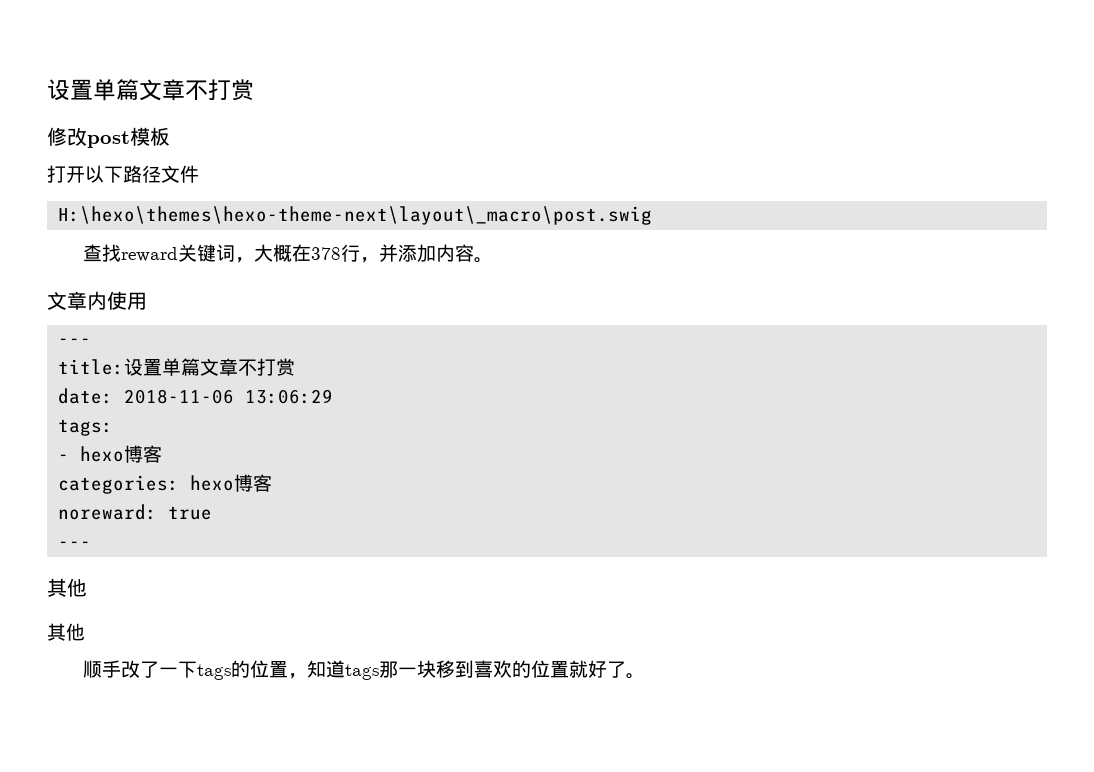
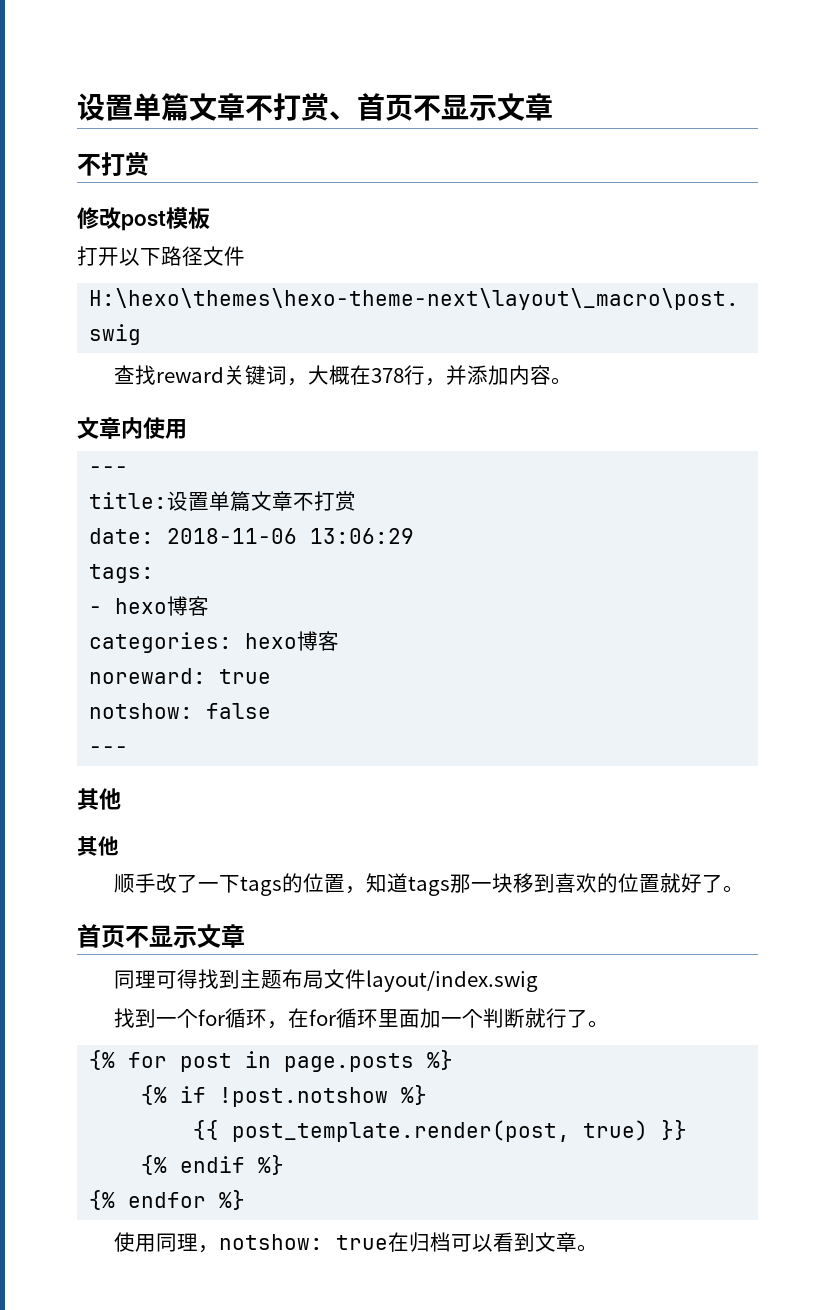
[47,79,254,101] 设置单篇文章不打赏 -> [77,93,553,121] [77,152,149,176] 设置单篇文章不打赏、首页不显示文章 // 不打赏
(213, 513) none -> [89,703,272,719] // notshow: false
(646, 676) none -> [77,924,245,948] [113,969,538,992] [113,1008,609,1029] [89,1050,454,1072] [141,1085,428,1107] [193,1120,688,1142] [141,1155,285,1175] [89,1190,246,1210] [113,1232,598,1253] // 首页不显示文章 // 同理可得找到主题布局文件layout/index.swig // 找到一个for循环，在for循环里面加一个判断就行了。 // {% for post in page.posts %} // {% if !post.notshow %} // {{ post_template.render(post, true) }} // {% endif %} // {% endfor %} // 使用同理，notshow: true在归档可以看到文章。

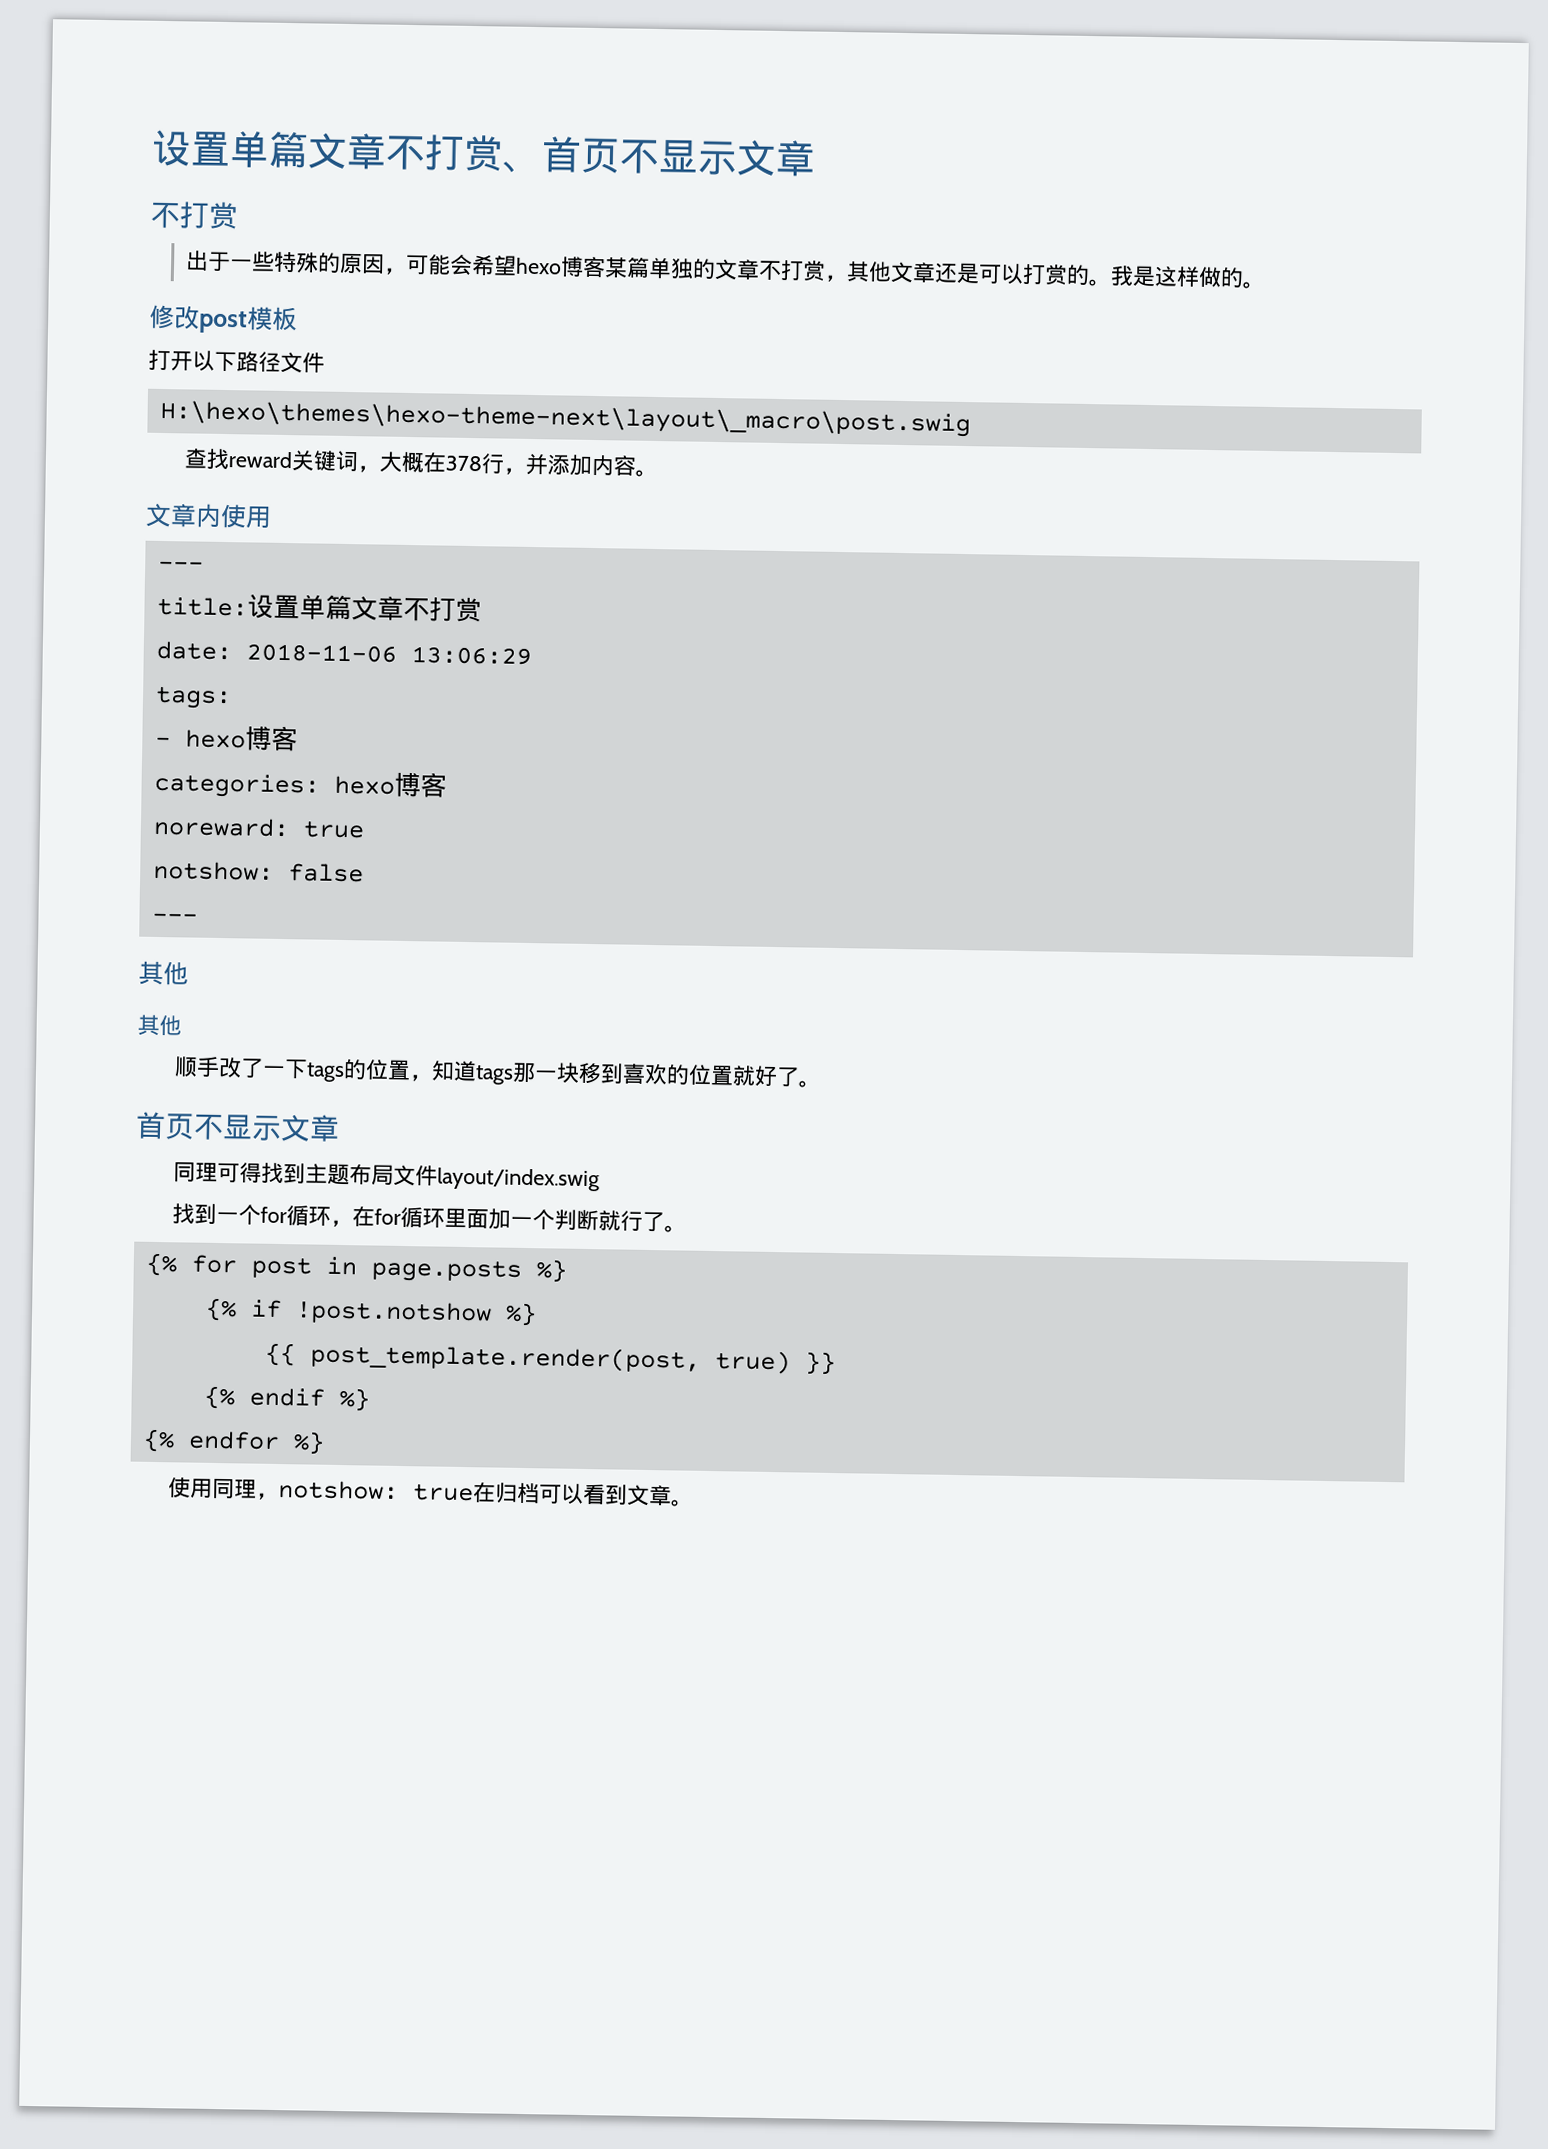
(149, 164) none -> [184,250,1265,289] // 出于一些特殊的原因，可能会希望hexo博客某篇单独的文章不打赏，其他文章还是可以打赏的。我是这样做的。

